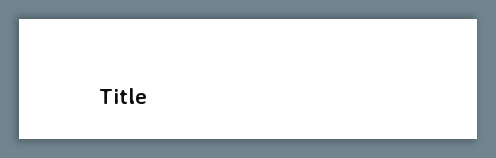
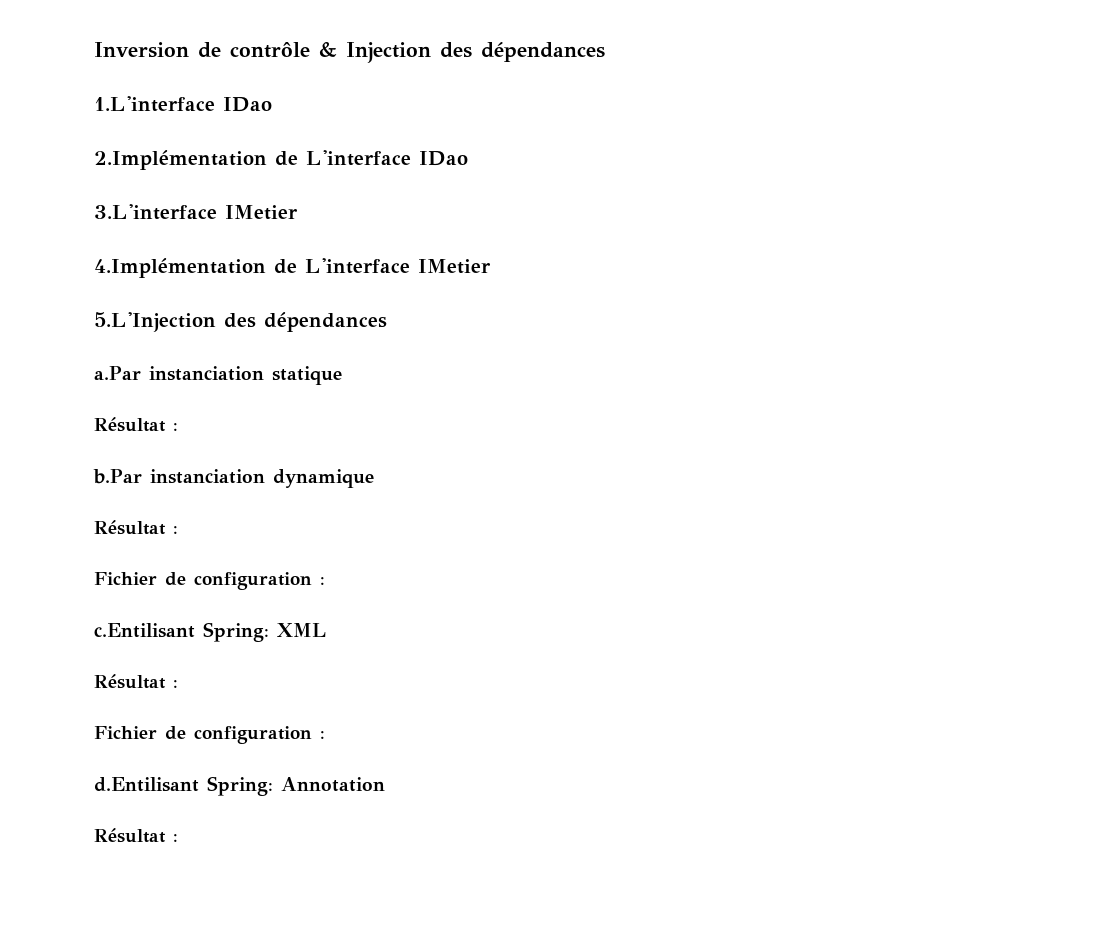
[99,88,147,104] Title -> [94,42,605,63] [94,96,272,112] [94,150,468,170] [94,204,298,220] [94,258,491,278] [94,312,387,332] [94,366,342,385] [94,417,178,432] [93,469,374,488] [94,520,178,535] [94,572,325,590] [94,622,326,642] [94,674,178,689] [94,726,325,744] [94,776,385,796] [94,828,178,843] Inversion de contrôle & Injection des dépendances // 1.L'interface IDao // 2.Implémentation de L'interface IDao // 3.L'interface IMetier // 4.Implémentation de L'interface IMetier // 5.L'Injection des dépendances // a.Par instanciation statique // Résultat : // b.Par instanciation dynamique // Résultat : // Fichier de configuration : // c.Entilisant Spring: XML // Résultat : // Fichier de configuration : // d.Entilisant Spring: Annotation // Résultat :

